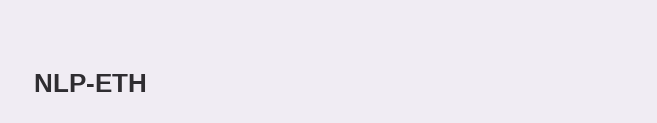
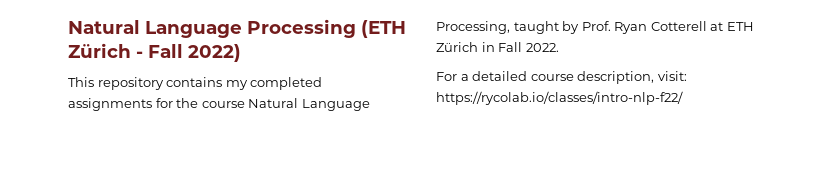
[34,74,147,92] NLP-ETH -> [68,19,406,38] [68,43,241,62] [68,77,323,90] [68,98,370,111] [436,21,754,34] [436,42,559,52] [436,71,687,84] [436,91,683,105] Natural Language Processing (ETH Zürich - Fall 2022) // This repository contains my completed assignments for the course Natural Language Processing, taught by Prof. Ryan Cotterell at ETH Zürich in Fall 2022. // For a detailed course description, visit: https://rycolab.io/classes/intro-nlp-f22/

